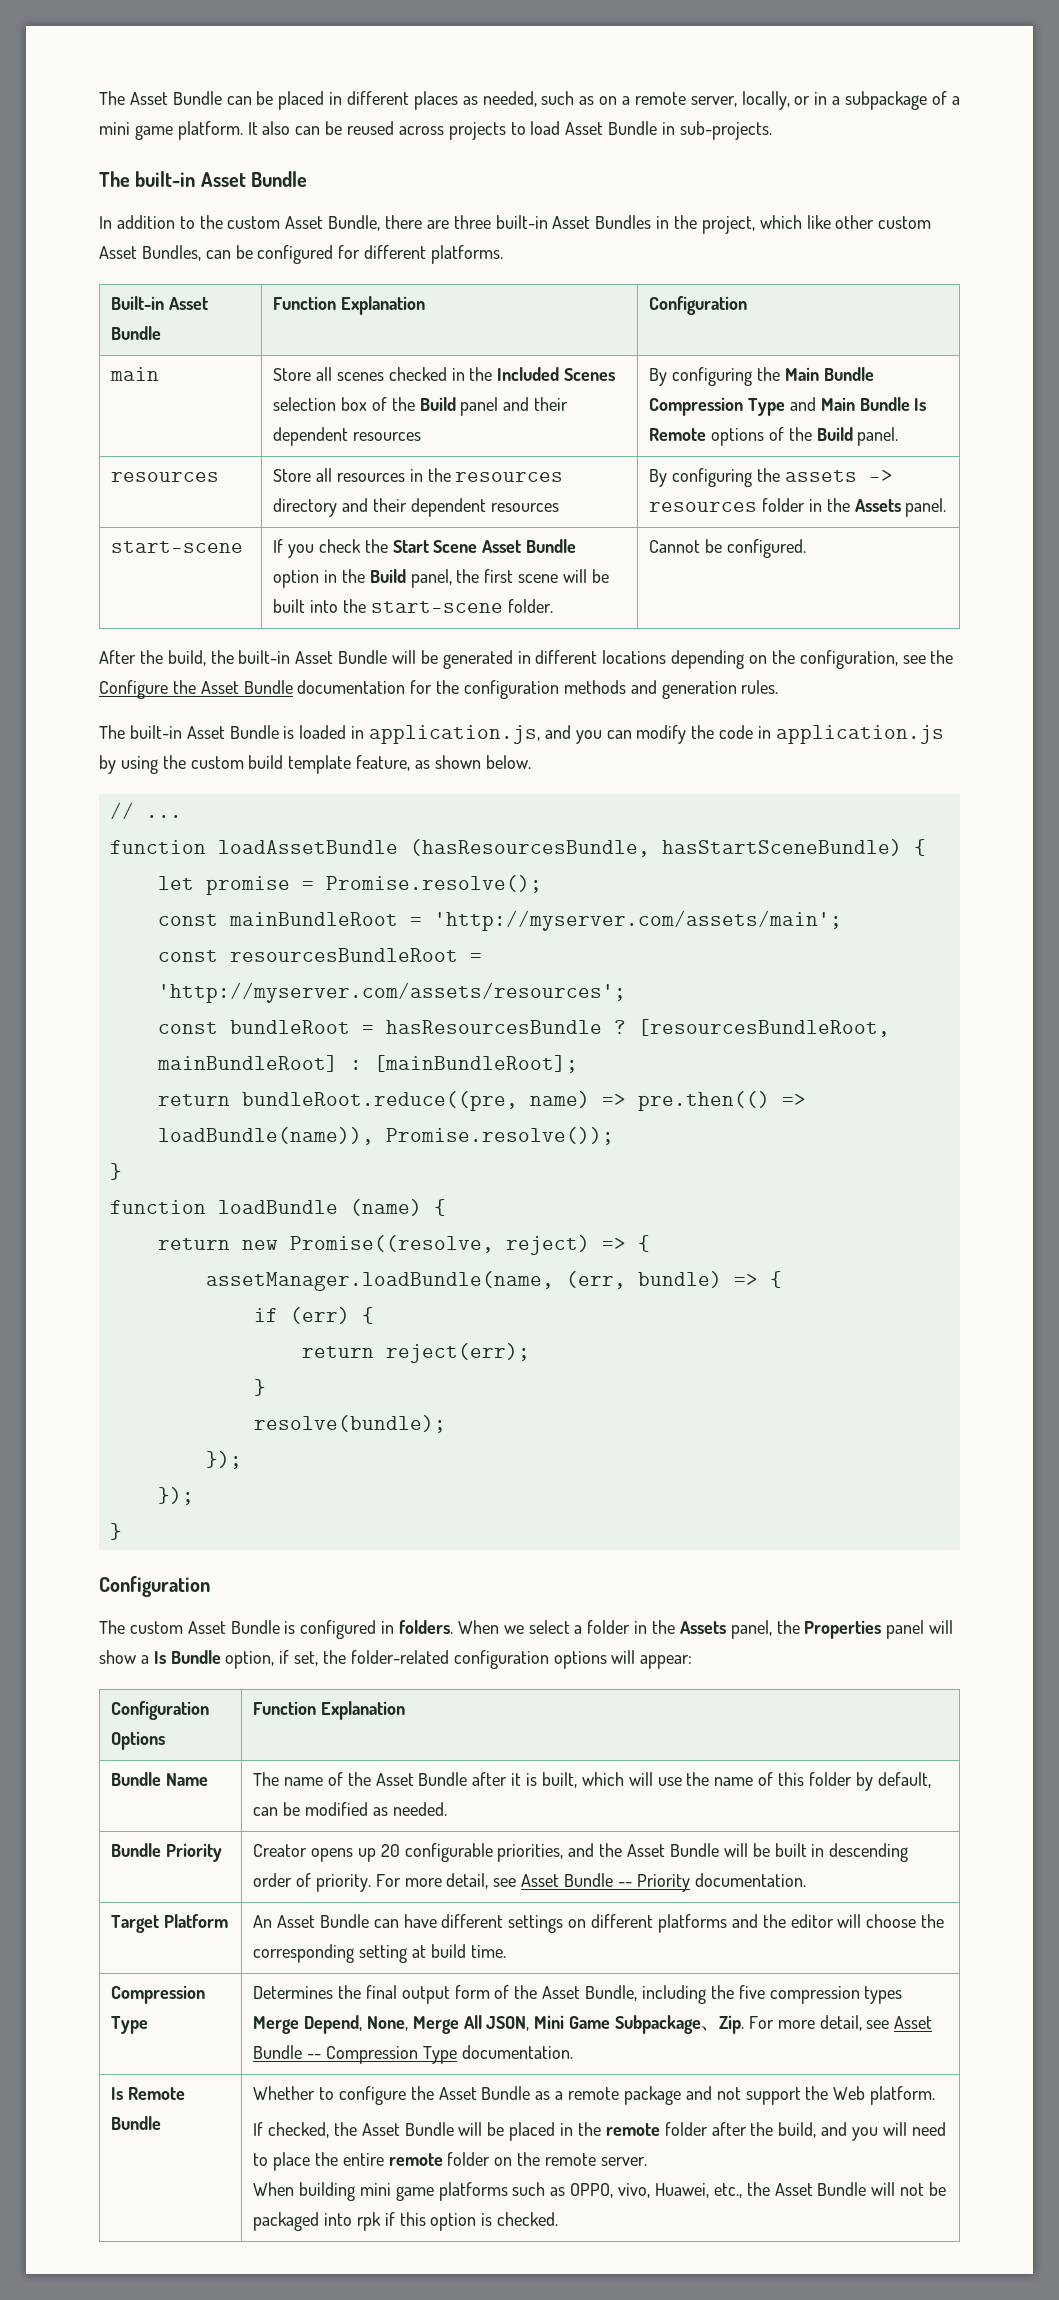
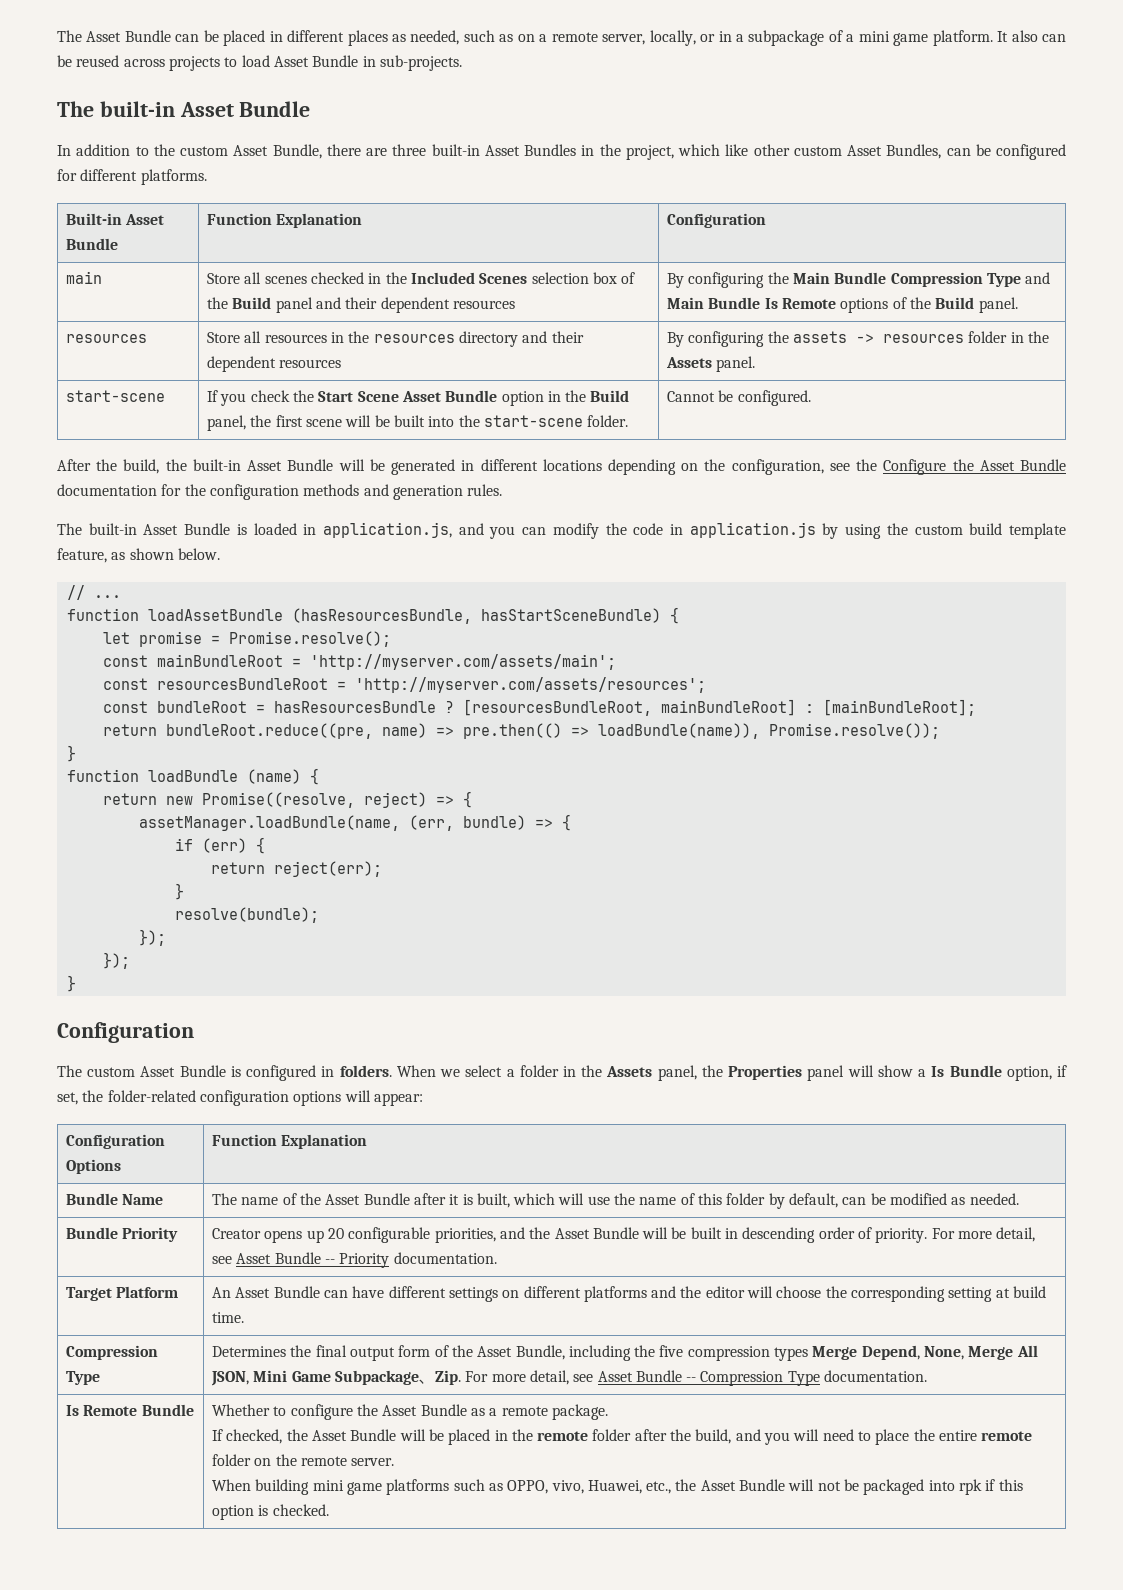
[623,2086,936,2105] package and not support the Web platform. -> [551,1404,608,1420] package.

